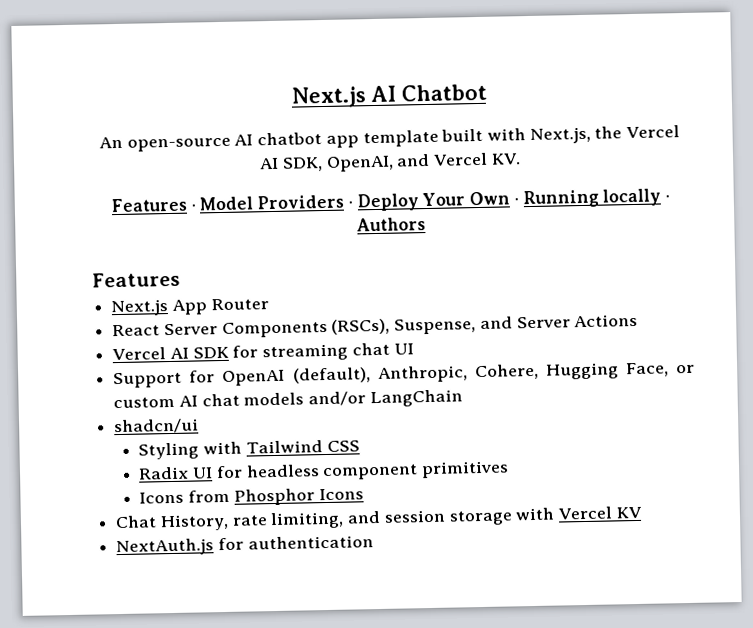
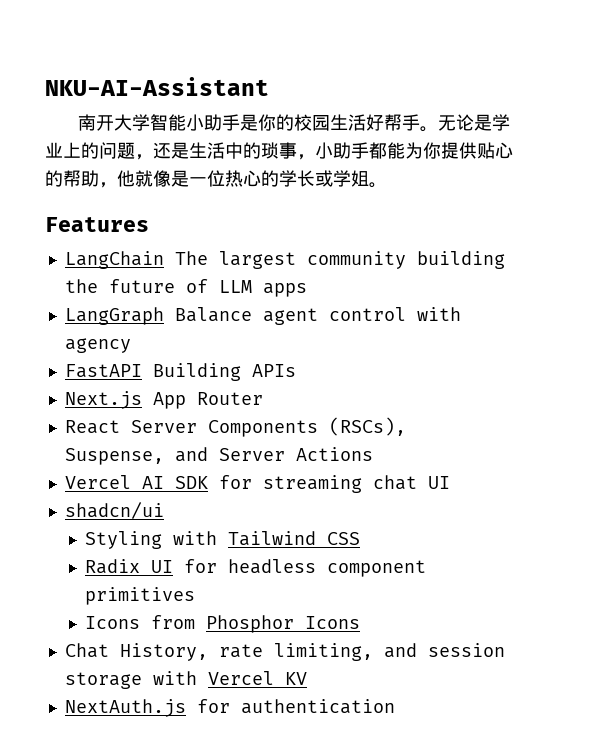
[290,83,487,109] [98,125,681,152] [259,152,521,172] [111,188,670,213] [356,217,426,232] [92,271,180,288] Next.js AI Chatbot // An open-source AI chatbot app template built with Next.js, the Vercel AI SDK, OpenAI, and Vercel KV. // Features · Model Providers · Deploy Your Own · Running locally · Authors // Features -> [45,77,269,96] [78,114,511,132] [45,142,513,160] [45,170,387,188] [45,217,149,232] [64,251,505,269] [64,279,307,297] [64,307,461,325] [64,338,131,353] [64,363,296,381] NKU-AI-Assistant // 南开大学智能小助手是你的校园生活好帮手。无论是学业上的问题，还是生活中的琐事，小助手都能为你提供贴心的帮助，他就像是一位热心的学长或学姐。 // Features // LangChain The largest community building the future of LLM apps // LangGraph Balance agent control with agency // FastAPI Building APIs
[113,362,695,389] [113,389,463,409] // Support for OpenAI (default), Anthropic, Cohere, Hugging Face, or custom AI chat models and/or LangChain -> (450, 482) none

